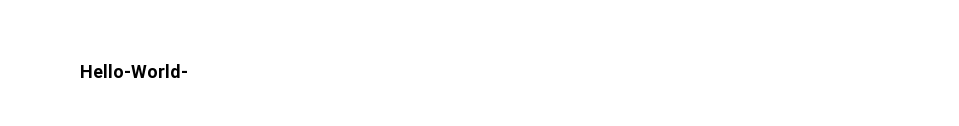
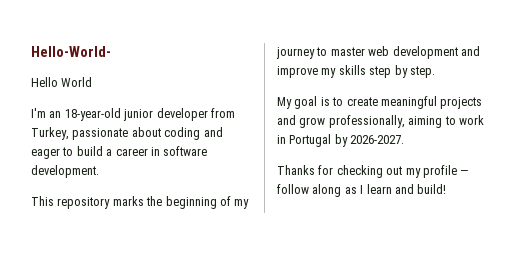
(188, 71) none -> [31,77,93,87] [31,108,235,121] [31,127,223,140] [31,146,208,159] [31,165,99,178] [31,196,250,209] [276,46,480,59] [277,65,435,78] [277,96,483,109] [277,115,484,128] [277,134,405,147] [277,165,469,178] [277,184,447,197] // Hello World // I'm an 18-year-old junior developer from Turkey, passionate about coding and eager to build a career in software development. // This repository marks the beginning of my journey to master web development and improve my skills step by step. // My goal is to create meaningful projects and grow professionally, aiming to work in Portugal by 2026-2027. // Thanks for checking out my profile — follow along as I learn and build!

